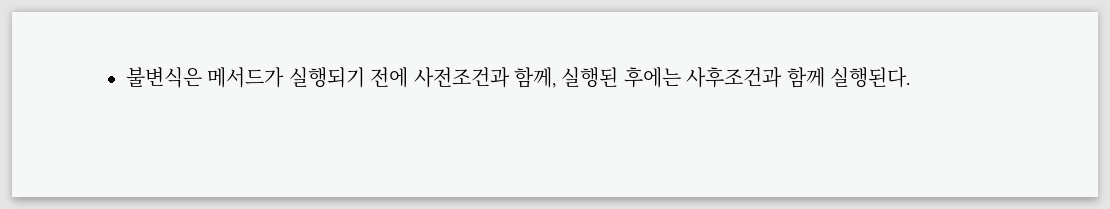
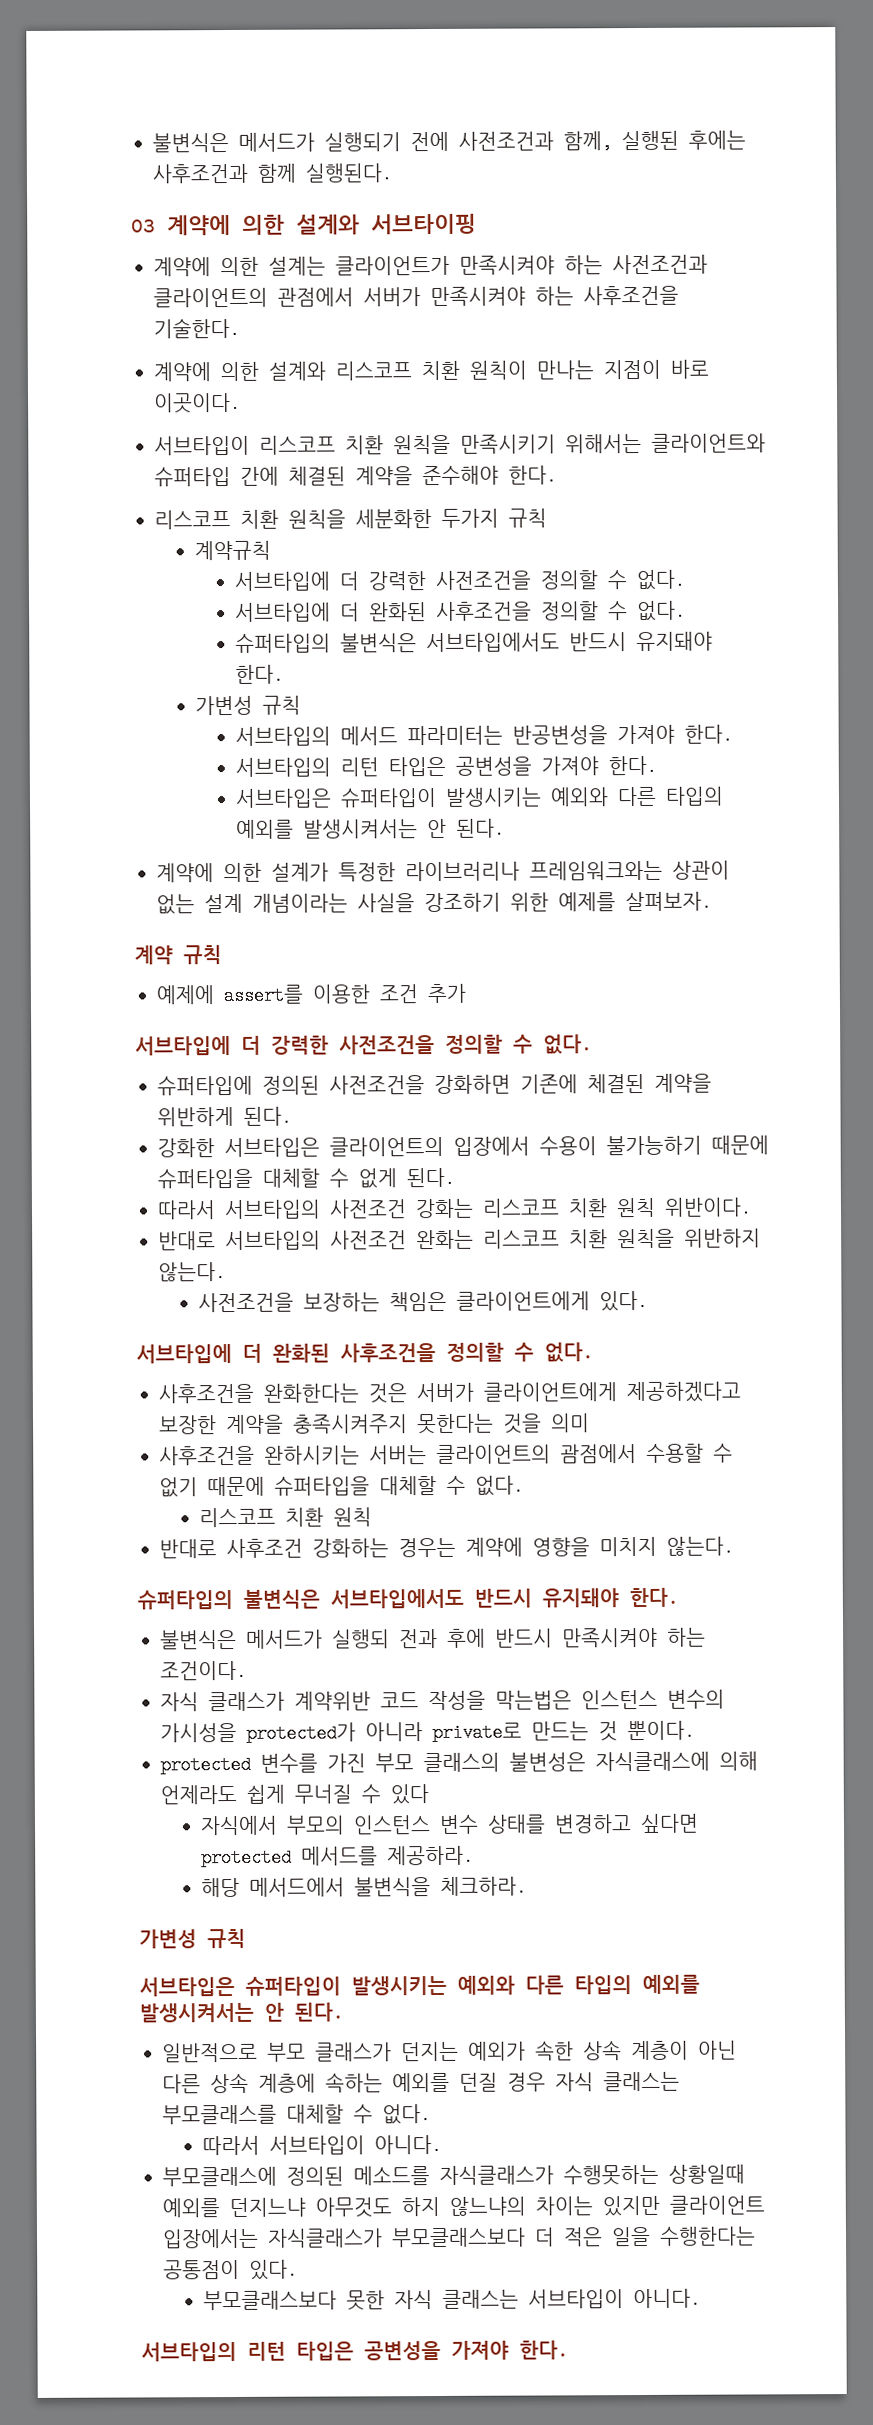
(910, 77) none -> [131,213,477,236] [153,254,708,277] [153,285,679,308] [153,317,240,340] [153,359,709,382] [153,392,241,414] [154,433,766,456] [154,465,557,487] [154,508,547,530] [193,540,271,561] [233,569,685,591] [234,600,686,622] [234,631,713,653] [234,664,284,685] [194,695,301,716] [234,724,733,746] [234,755,657,777] [234,786,724,808] [235,818,505,839] [156,860,730,883] [156,891,712,915] [134,945,222,965] [156,983,466,1006] [135,1034,593,1056] [157,1073,712,1096] [157,1106,292,1127] [157,1135,769,1158] [157,1167,455,1189] [157,1197,752,1220] [158,1228,761,1251] [158,1262,226,1283] [197,1290,648,1313] [136,1342,594,1364] [158,1381,741,1404] [158,1413,590,1435] [159,1443,733,1466] [159,1475,524,1498] [198,1507,372,1528] [159,1536,734,1559] [137,1587,679,1610] [160,1627,706,1650] [160,1660,247,1682] [160,1689,725,1712] [160,1720,695,1743] [160,1751,758,1775] [160,1784,429,1805] [199,1813,699,1836] [200,1845,474,1868] [200,1876,527,1898] [139,1928,246,1949] [139,1974,700,1997] [139,2002,344,2023] [162,2040,737,2063] [162,2071,680,2094] [162,2104,431,2125] [201,2134,442,2156] [162,2164,745,2187] [162,2195,765,2218] [162,2226,756,2249] [163,2259,298,2280] [202,2288,701,2311] [141,2340,569,2362] // 03 계약에 의한 설계와 서브타이핑 // 계약에 의한 설계는 클라이언트가 만족시켜야 하는 사전조건과 클라이언트의 관점에서 서버가 만족시켜야 하는 사후조건을 기술한다. // 계약에 의한 설계와 리스코프 치환 원칙이 만나는 지점이 바로 이곳이다. // 서브타입이 리스코프 치환 원칙을 만족시키기 위해서는 클라이언트와 슈퍼타입 간에 체결된 계약을 준수해야 한다. // 리스코프 치환 원칙을 세분화한 두가지 규칙 // 계약규칙 // 서브타입에 더 강력한 사전조건을 정의할 수 없다. // 서브타입에 더 완화된 사후조건을 정의할 수 없다. // 슈퍼타입의 불변식은 서브타입에서도 반드시 유지돼야 한다. // 가변성 규칙 // 서브타입의 메서드 파라미터는 반공변성을 가져야 한다. // 서브타입의 리턴 타입은 공변성을 가져야 한다. // 서브타입은 슈퍼타입이 발생시키는 예외와 다른 타입의 예외를 발생시켜서는 안 된다. // 계약에 의한 설계가 특정한 라이브러리나 프레임워크와는 상관이 없는 설계 개념이라는 사실을 강조하기 위한 예제를 살펴보자. // 계약 규칙 // 예제에 assert를 이용한 조건 추가 // 서브타입에 더 강력한 사전조건을 정의할 수 없다. // 슈퍼타입에 정의된 사전조건을 강화하면 기존에 체결된 계약을 위반하게 된다. // 강화한 서브타입은 클라이언트의 입장에서 수용이 불가능하기 때문에 슈퍼타입을 대체할 수 없게 된다. // 따라서 서브타입의 사전조건 강화는 리스코프 치환 원칙 위반이다. // 반대로 서브타입의 사전조건 완화는 리스코프 치환 원칙을 위반하지 않는다. // 사전조건을 보장하는 책임은 클라이언트에게 있다. // 서브타입에 더 완화된 사후조건을 정의할 수 없다. // 사후조건을 완화한다는 것은 서버가 클라이언트에게 제공하겠다고 보장한 계약을 충족시켜주지 못한다는 것을 의미 // 사후조건을 완하시키는 서버는 클라이언트의 괌점에서 수용할 수 없기 때문에 슈퍼타입을 대체할 수 없다. // 리스코프 치환 원칙 // 반대로 사후조건 강화하는 경우는 계약에 영향을 미치지 않는다. // 슈퍼타입의 불변식은 서브타입에서도 반드시 유지돼야 한다. // 불변식은 메서드가 실행되 전과 후에 반드시 만족시켜야 하는 조건이다. // 자식 클래스가 계약위반 코드 작성을 막는법은 인스턴스 변수의 가시성을 protected가 아니라 private로 만드는 것 뿐이다. // protected 변수를 가진 부모 클래스의 불변성은 자식클래스에 의해 언제라도 쉽게 무너질 수 있다 // 자식에서 부모의 인스턴스 변수 상태를 변경하고 싶다면 protected 메서드를 제공하라. // 해당 메서드에서 불변식을 체크하라. // 가변성 규칙 // 서브타입은 슈퍼타입이 발생시키는 예외와 다른 타입의 예외를 발생시켜서는 안 된다. // 일반적으로 부모 클래스가 던지는 예외가 속한 상속 계층이 아닌 다른 상속 계층에 속하는 예외를 던질 경우 자식 클래스는 부모클래스를 대체할 수 없다. // 따라서 서브타입이 아니다. // 부모클래스에 정의된 메소드를 자식클래스가 수행못하는 상황일때 예외를 던지느냐 아무것도 하지 않느냐의 차이는 있지만 클라이언트 입장에서는 자식클래스가 부모클래스보다 더 적은 일을 수행한다는 공통점이 있다. // 부모클래스보다 못한 자식 클래스는 서브타입이 아니다. // 서브타입의 리턴 타입은 공변성을 가져야 한다.

